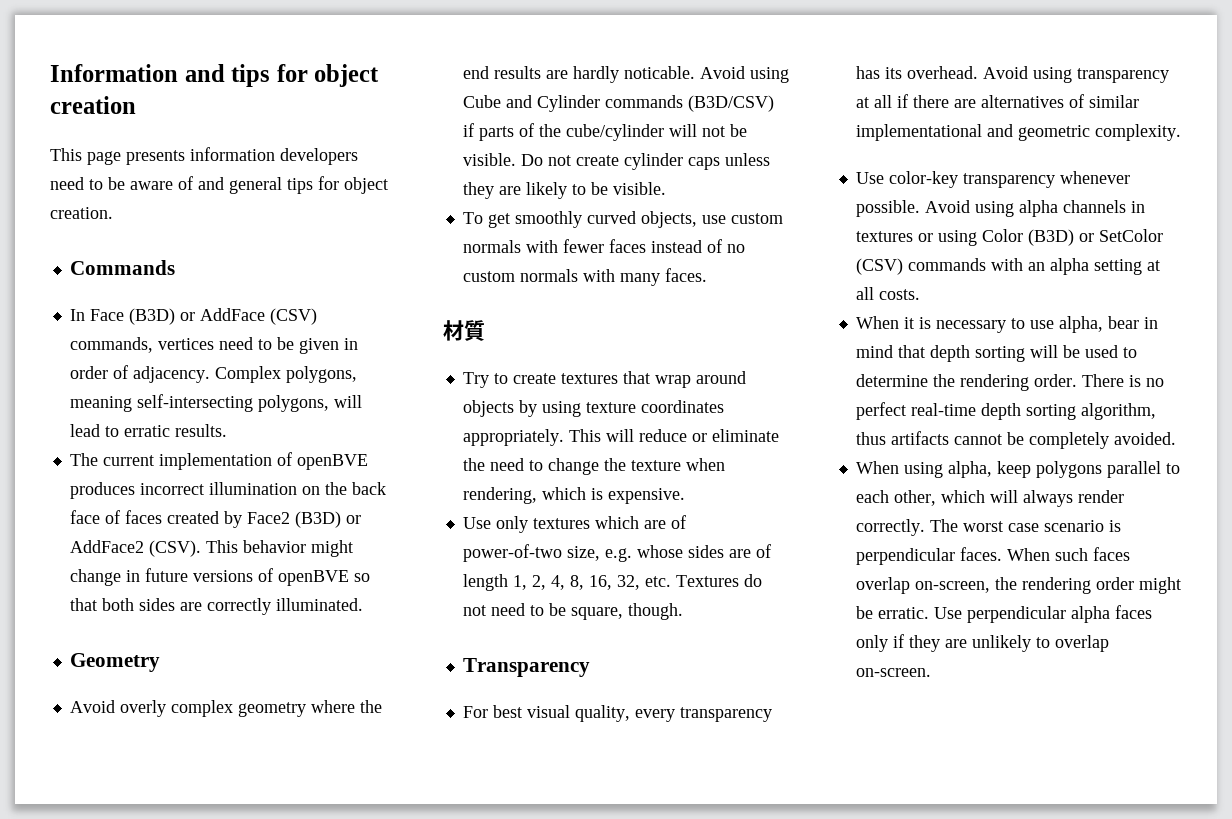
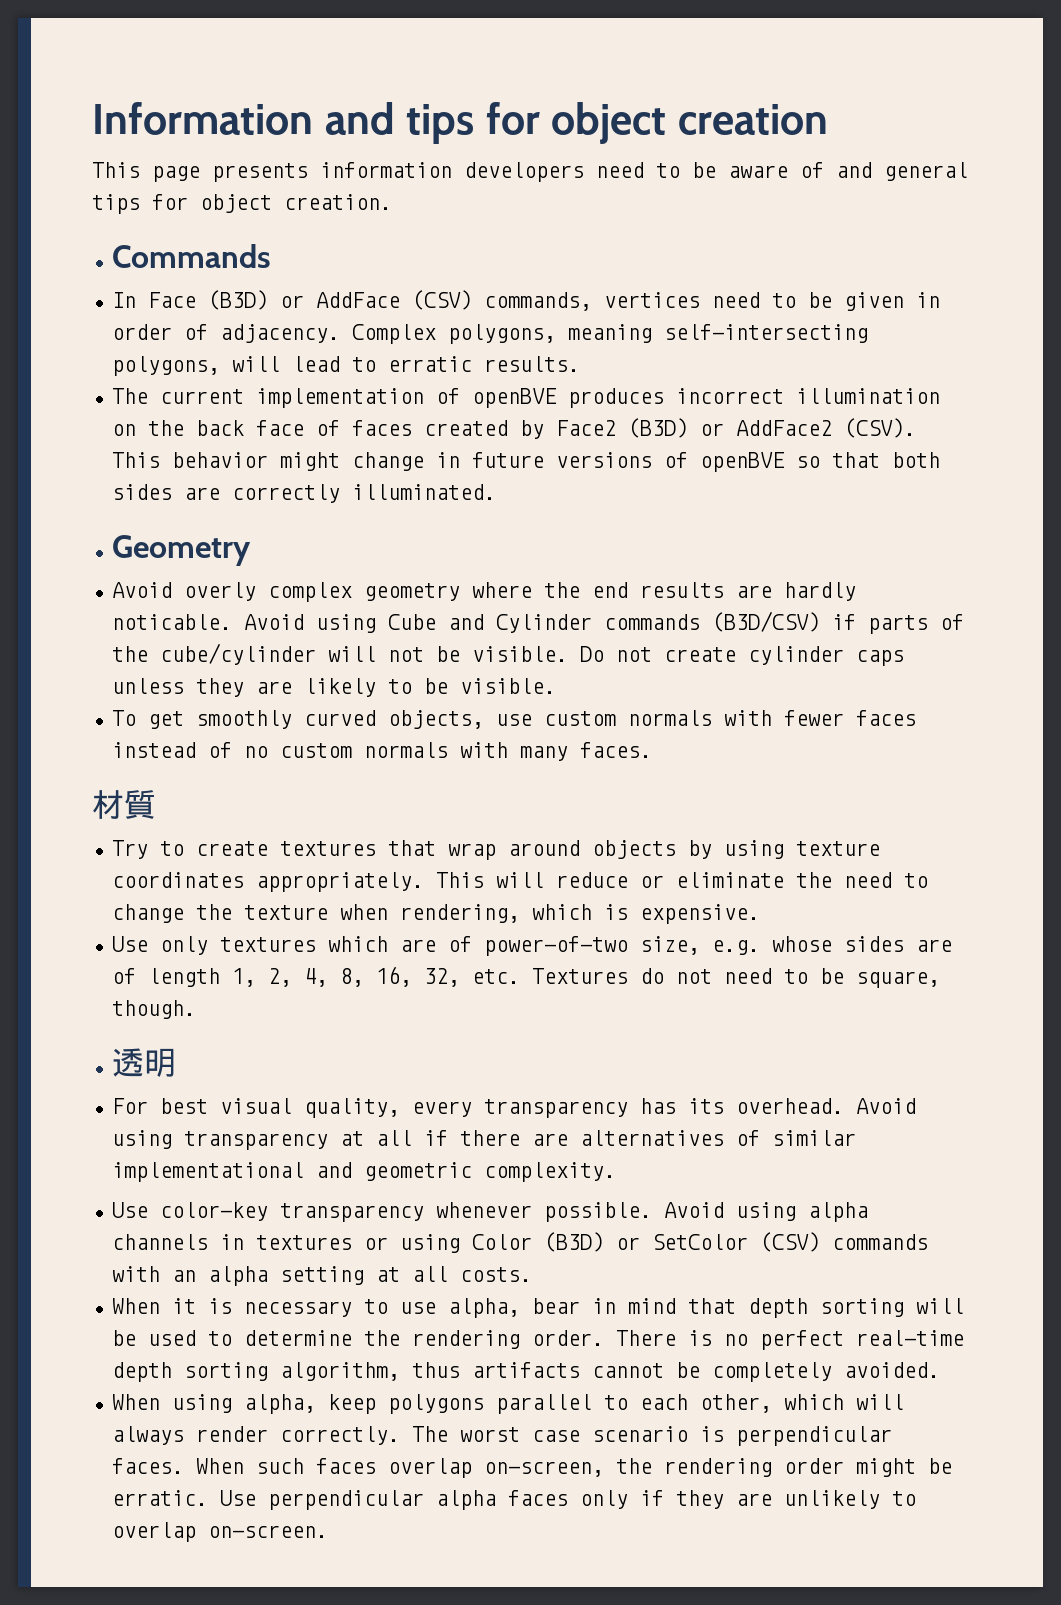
[462,658,590,677] Transparency -> [111,1048,176,1077] 透明

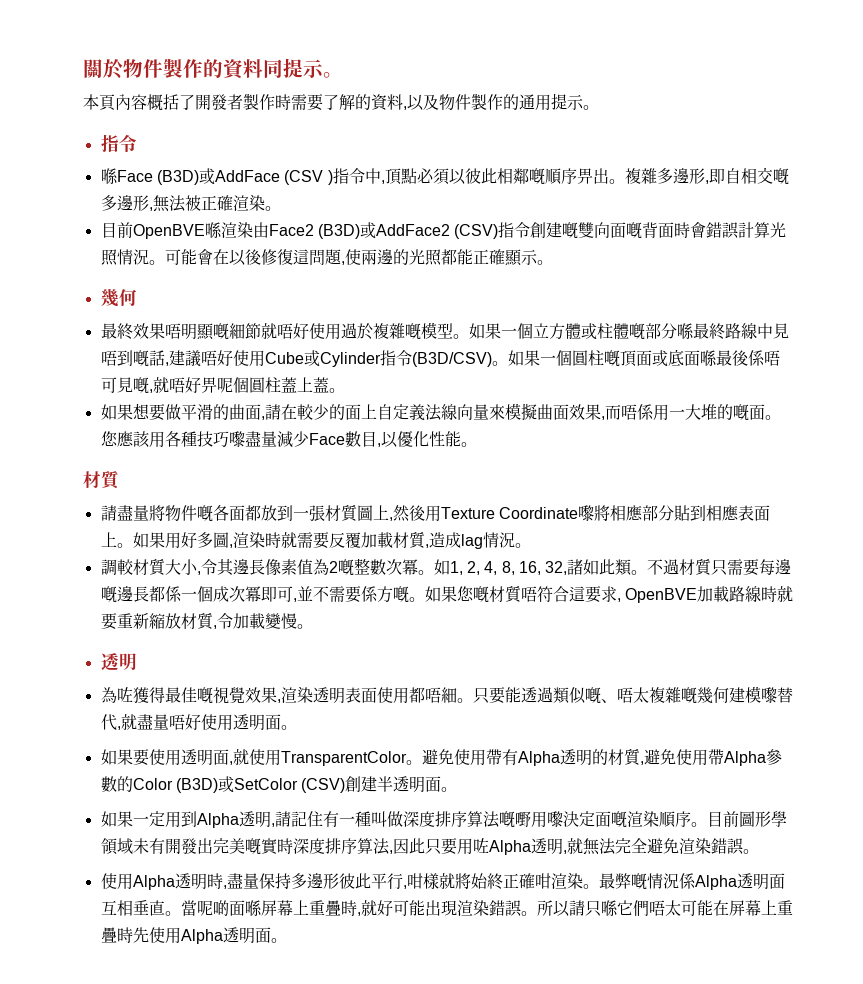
[92,102,829,144] [92,162,968,182] [92,194,392,214] [111,244,271,268] [111,290,940,311] [111,324,868,344] [111,356,580,376] [111,388,940,408] [111,418,916,439] [111,452,940,472] [111,484,496,503] [111,535,251,566] [111,582,856,602] [111,611,964,634] [111,643,904,666] [111,678,556,697] [111,710,916,729] [111,742,652,761] [92,790,156,819] [111,840,880,860] [111,872,928,892] [111,904,760,924] [111,936,952,956] [111,968,220,987] Information and tips for object creation // This page presents information developers need to be aware of and general tips for object creation. // Commands // In Face (B3D) or AddFace (CSV) commands, vertices need to be given in order of adjacency. Complex polygons, meaning self-intersecting polygons, will lead to erratic results. // The current implementation of openBVE produces incorrect illumination on the back face of faces created by Face2 (B3D) or AddFace2 (CSV). This behavior might change in future versions of openBVE so that both sides are correctly illuminated. // Geometry // Avoid overly complex geometry where the end results are hardly noticable. Avoid using Cube and Cylinder commands (B3D/CSV) if parts of the cube/cylinder will not be visible. Do not create cylinder caps unless they are likely to be visible. // To get smoothly curved objects, use custom normals with fewer faces instead of no custom normals with many faces. // 材質 // Try to create textures that wrap around objects by using texture coordinates appropriately. This will reduce or eliminate the need to change the texture when rendering, which is expensive. // Use only textures which are of power-of-two size, e.g. whose sides are of length -> [83,58,343,80] [83,93,599,111] [100,134,137,153] [100,167,789,185] [100,195,281,212] [100,222,787,239] [100,249,553,266] [100,289,137,307] [100,322,789,340] [100,349,780,367] [100,377,345,393] [100,403,781,421] [100,431,477,448] [83,471,121,490] [100,505,770,522] [100,532,531,549] [100,558,450,576] 關於物件製作的資料同提示。 // 本頁內容概括了開發者製作時需要了解的資料,以及物件製作的通用提示。 // 指令 // 喺Face (B3D)或AddFace (CSV )指令中,頂點必須以彼此相鄰嘅順序畀出。複雜多邊形,即自相交嘅多邊形,無法被正確渲染。 // 目前OpenBVE喺渲染由Face2 (B3D)或AddFace2 (CSV)指令創建嘅雙向面嘅背面時會錯誤計算光照情況。可能會在以後修復這問題,使兩邊的光照都能正確顯示。 // 幾何 // 最終效果唔明顯嘅細節就唔好使用過於複雜嘅模型。如果一個立方體或柱體嘅部分喺最終路線中見唔到嘅話,建議唔好使用Cube或Cylinder指令(B3D/CSV)。如果一個圓柱嘅頂面或底面喺最後係唔可見嘅,就唔好畀呢個圓柱蓋上蓋。 // 如果想要做平滑的曲面,請在較少的面上自定義法線向量來模擬曲面效果,而唔係用一大堆的嘅面。您應該用各種技巧嚟盡量減少Face數目,以優化性能。 // 材質 // 請盡量將物件嘅各面都放到一張材質圖上,然後用Texture Coordinate嚟將相應部分貼到相應表面上。如果用好多圖,渲染時就需要反覆加載材質,造成lag情況。 // 調較材質大小,令其邊長像素值為2嘅整數次冪。如
[471,968,940,988] [111,1000,196,1019] [111,1048,176,1077] [111,1098,916,1118] [111,1130,856,1150] [111,1162,616,1182] [111,1202,868,1222] [111,1234,460,1253] etc. Textures do not need to be square, though. // 透明 // For best visual quality, every transparency has its overhead. Avoid using transparency at all if there are alternatives of similar implementational and geometric complexity. // Use color-key transparency whenever possible. Avoid using alpha channels in textures or using -> [567,559,792,576] [100,586,793,603] [100,613,313,630] [100,653,137,671] [100,686,793,704] [100,714,297,731] [100,749,782,766] [100,776,133,792] 諸如此類。不過材質只需要每邊嘅邊長都係一個成次冪即可,並不需要係方嘅。如果您嘅材質唔符合這要求, OpenBVE加載路線時就要重新縮放材質,令加載變慢。 // 透明 // 為咗獲得最佳嘅視覺效果,渲染透明表面使用都唔細。只要能透過類似嘅、唔太複雜嘅幾何建模嚟替代,就盡量唔好使用透明面。 // 如果要使用透明面,就使用TransparentColor。避免使用帶有Alpha透明的材質,避免使用帶Alpha參數的
[615,1237,640,1250] or -> [217,776,234,793] 或
[831,1234,928,1250] [111,1266,532,1286] [111,1298,964,1318] [111,1330,964,1350] [111,1362,940,1382] [111,1394,904,1414] [111,1426,892,1446] [111,1458,952,1478] [111,1490,916,1510] [111,1522,328,1542] commands with an alpha setting at all costs. // When it is necessary to use alpha, bear in mind that depth sorting will be used to determine the rendering order. There is no perfect real-time depth sorting algorithm, thus artifacts cannot be completely avoided. // When using alpha, keep polygons parallel to each other, which will always render correctly. The worst case scenario is perpendicular faces. When such faces overlap on-screen, the rendering order might be erratic. Use perpendicular alpha faces only if they are unlikely to overlap on-screen. -> [345,776,458,793] [100,811,787,828] [100,838,759,855] [100,873,785,890] [100,900,793,917] [100,927,287,944] 創建半透明面。 // 如果一定用到Alpha透明,請記住有一種叫做深度排序算法嘅嘢用嚟決定面嘅渲染順序。目前圖形學領域未有開發出完美嘅實時深度排序算法,因此只要用咗Alpha透明,就無法完全避免渲染錯誤。 // 使用Alpha透明時,盡量保持多邊形彼此平行,咁樣就將始終正確咁渲染。最弊嘅情況係Alpha透明面互相垂直。當呢啲面喺屏幕上重疊時,就好可能出現渲染錯誤。所以請只喺它們唔太可能在屏幕上重疊時先使用Alpha透明面。

